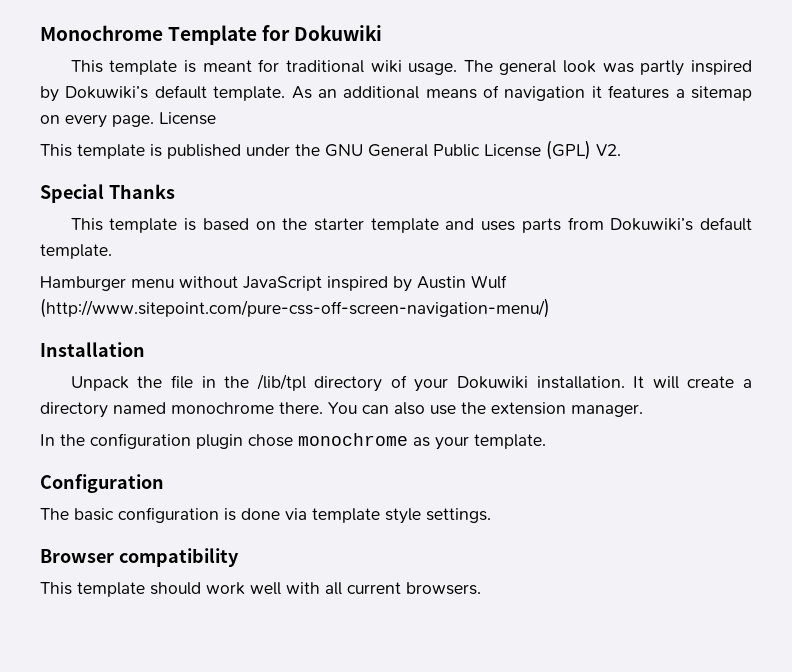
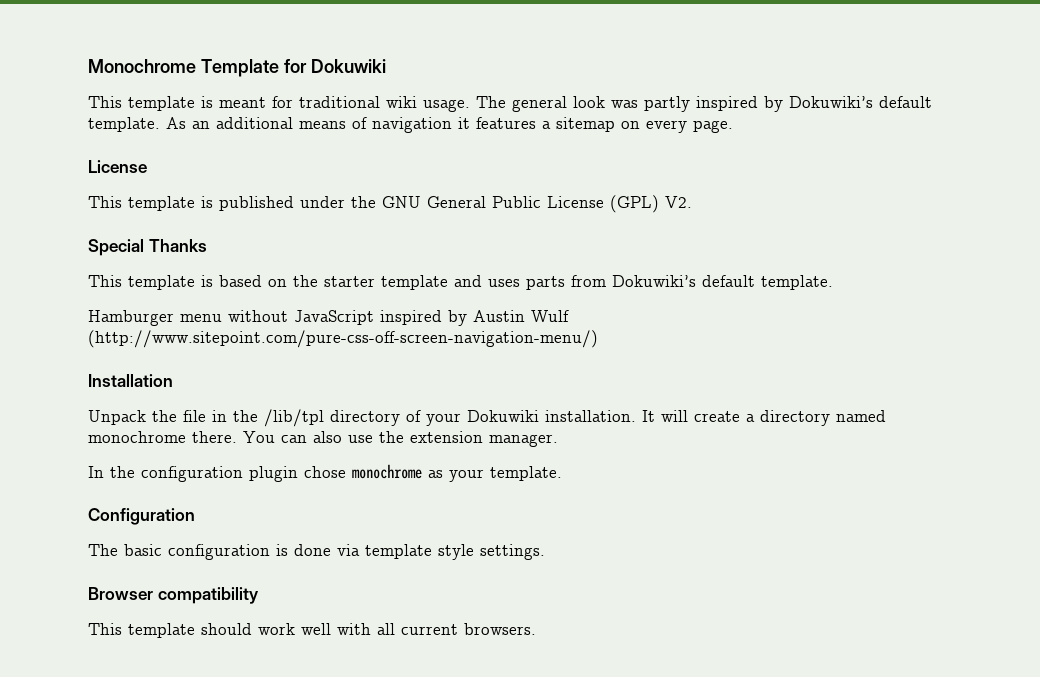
(154, 121) none -> (733, 126) //

